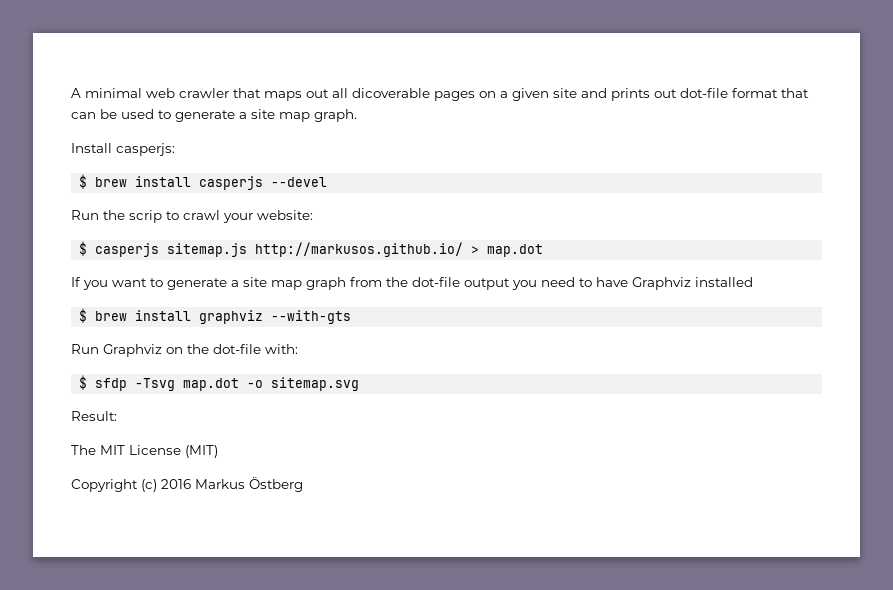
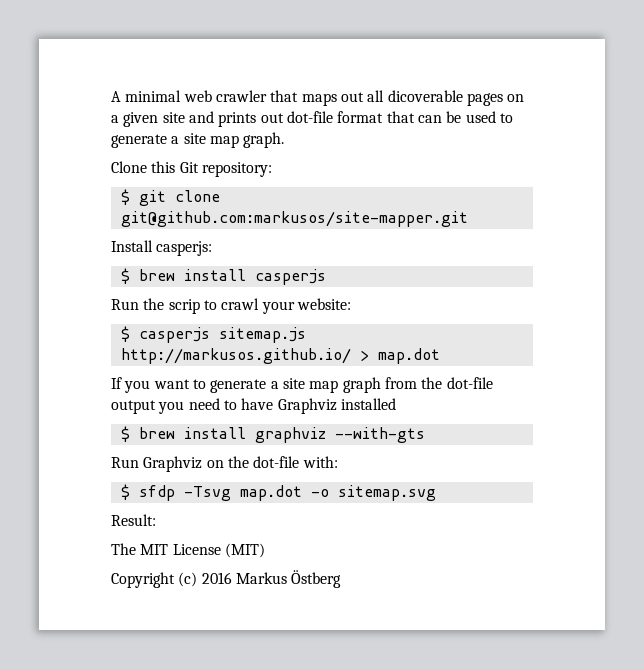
(357, 115) none -> [111,161,272,177] [120,189,220,206] [120,211,468,227] // Clone this Git repository: // $ git clone git@github.com:markusos/site-mapper.git
[271,177,328,187] --devel -> (326, 277) none

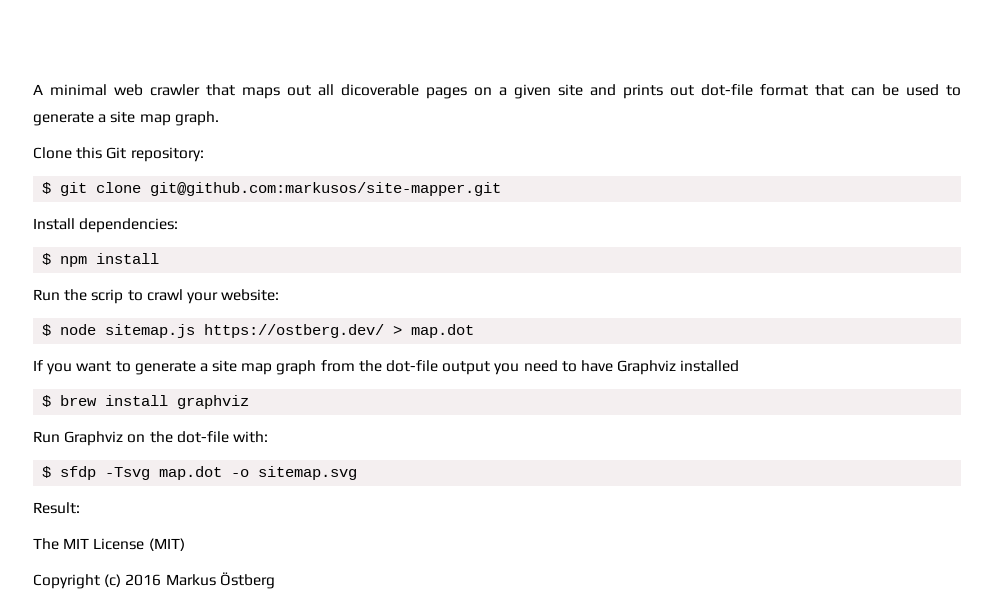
[156,241,213,256] [120,268,326,285] casperjs: // $ brew install casperjs -> [79,218,179,233] [42,253,160,267] dependencies: // $ npm install
[138,327,306,343] [120,348,351,364] casperjs sitemap.js http://markusos.github.io/ -> [60,324,385,338] node sitemap.js https://ostberg.dev/
[334,427,425,443] --with-gts -> (250, 402) none

